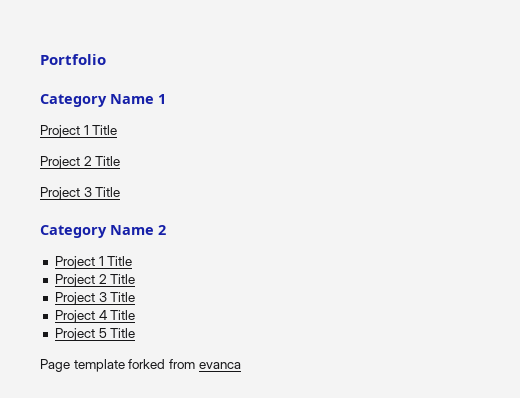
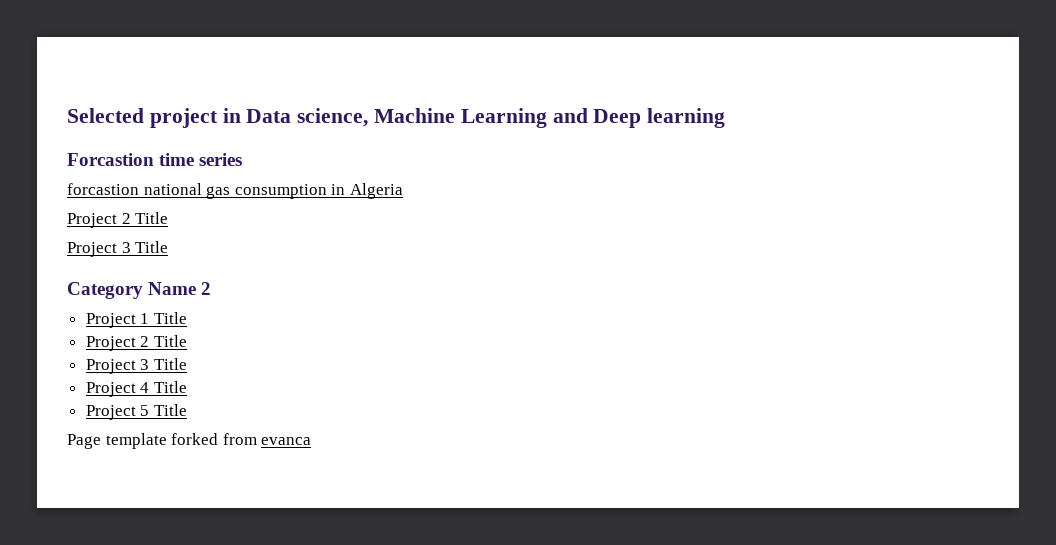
[40,54,106,65] [40,94,166,107] [40,125,118,138] Portfolio // Category Name 1 // Project 1 Title -> [67,108,726,128] [67,153,243,166] [67,183,403,199] Selected project in Data science, Machine Learning and Deep learning // Forcastion time series // forcastion national gas consumption in Algeria

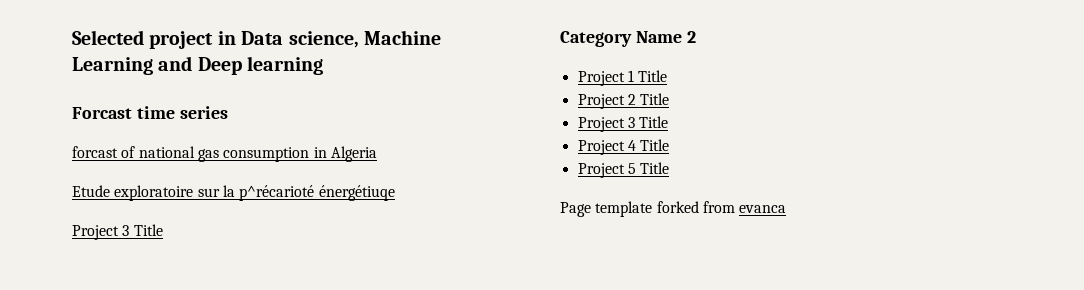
[67,153,154,166] Forcastion -> [72,107,132,119] Forcast
[67,183,139,195] forcastion -> [72,146,136,158] forcast of
[67,212,169,228] Project 2 Title -> [72,185,395,201] Etude exploratoire sur la p^récarioté énergétiuqe

